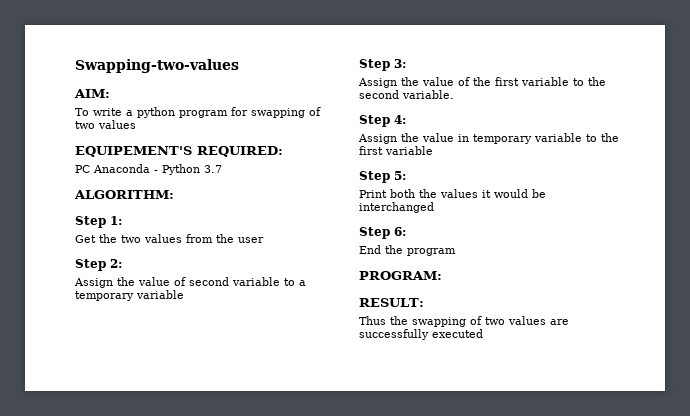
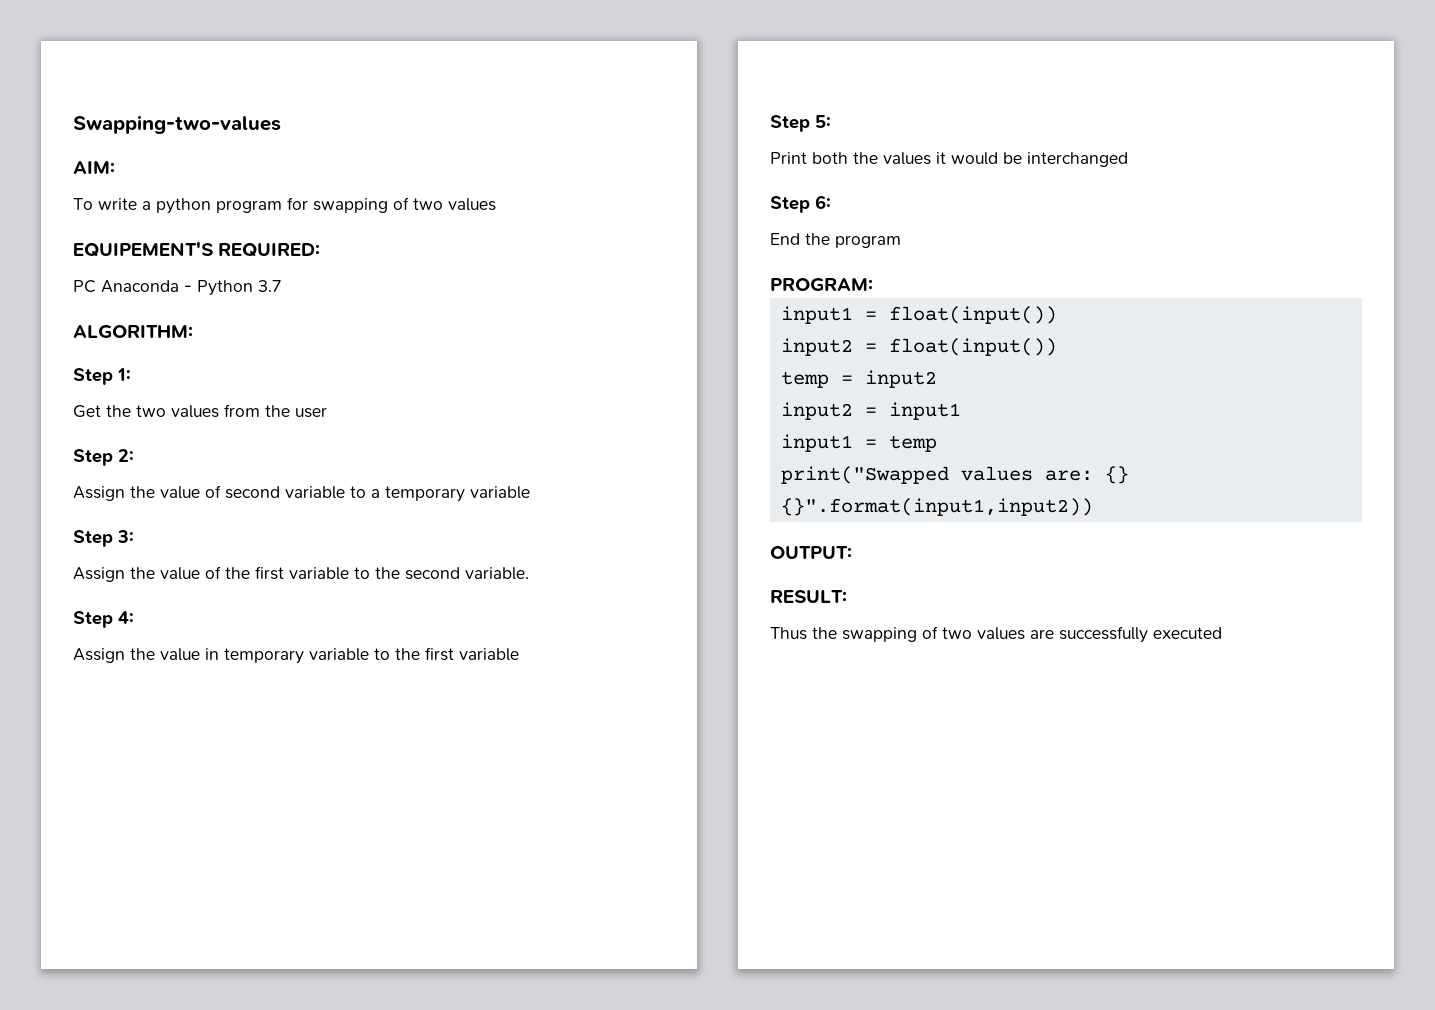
(442, 275) none -> [780,306,1057,324] [780,338,1057,356] [780,370,937,388] [780,402,961,420] [780,434,937,452] [780,466,1129,484] [780,498,1093,516] [770,546,852,559] // input1 = float(input()) // input2 = float(input()) // temp = input2 // input2 = input1 // input1 = temp // print("Swapped values are: {} {}".format(input1,input2)) // OUTPUT:

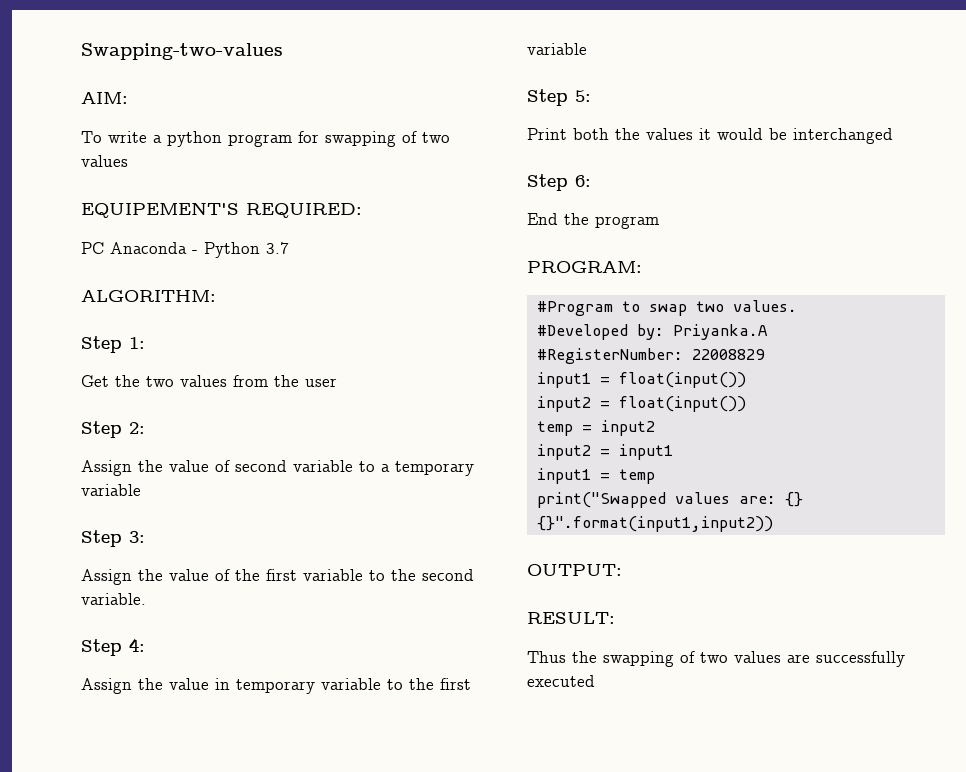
(873, 284) none -> [536,300,797,316] [536,324,768,340] [536,348,765,364] // #Program to swap two values. // #Developed by: Priyanka.A // #RegisterNumber: 22008829

